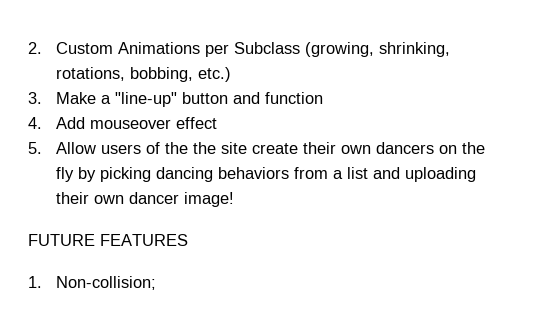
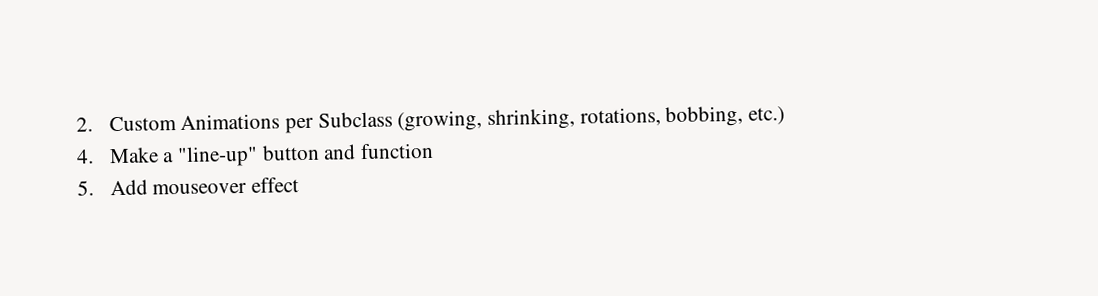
[28,92,42,104] 3. -> [76,149,94,164] 4.
[28,117,42,129] 4. -> [77,180,94,196] 5.
[28,142,486,154] [56,167,477,182] [56,192,235,207] [28,234,188,246] [28,276,157,290] // 5. Allow users of the the site create their own dancers on the fly by picking dancing behaviors from a list and uploading their own dancer image! // FUTURE FEATURES // 1. Non-collision; -> (299, 185) none

